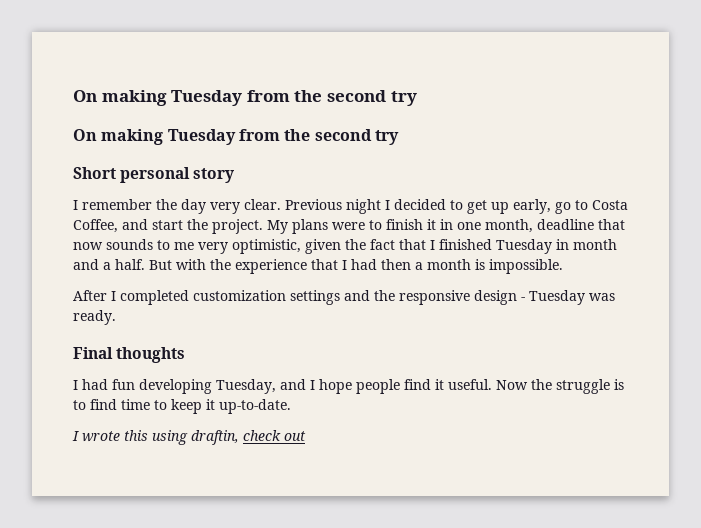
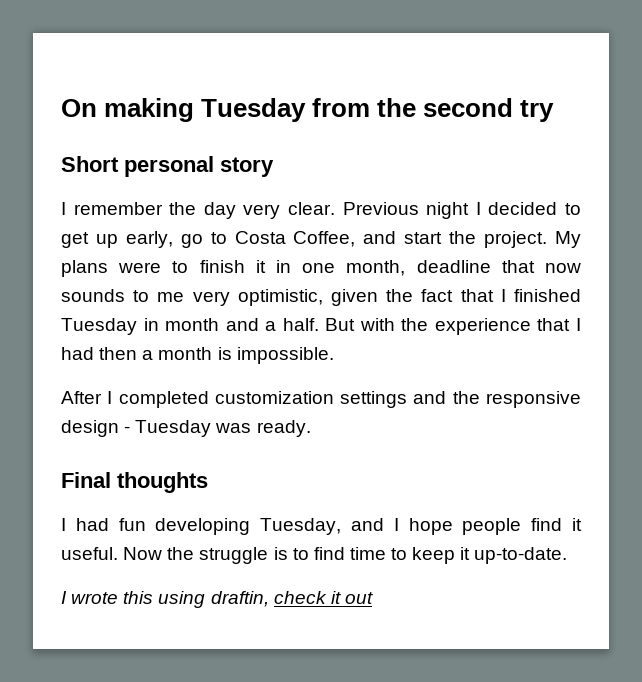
[73,90,417,106] [73,129,399,145] On making Tuesday from the second try // On making Tuesday from the second try -> [61,98,555,122] On making Tuesday from the second try
(281, 435) none -> [330,591,341,604] it

